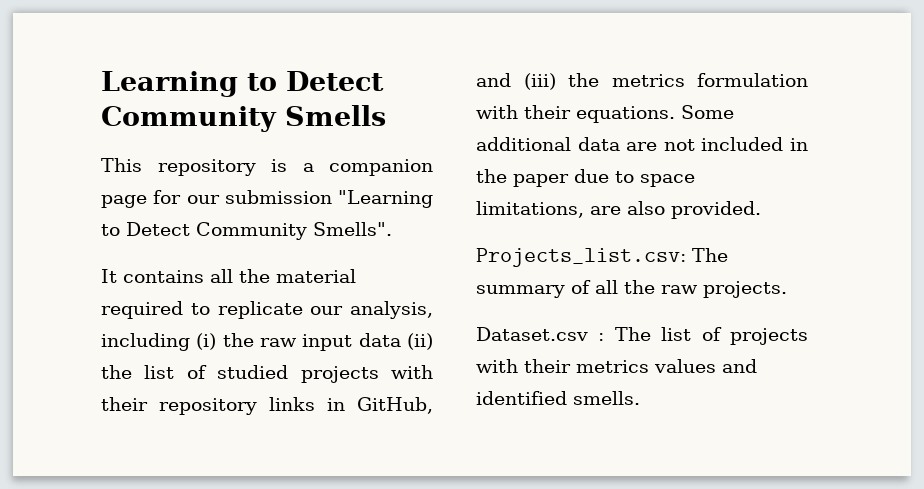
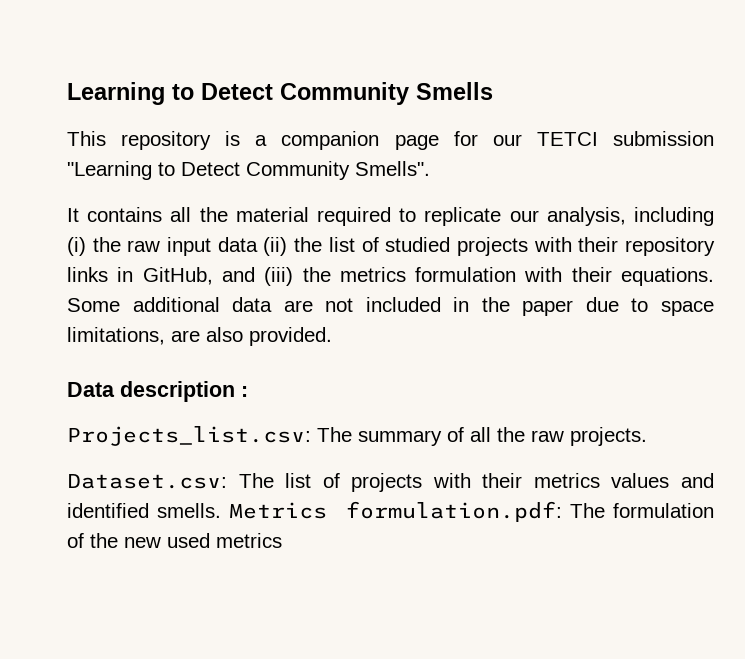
(220, 199) none -> [536,132,598,146] TETCI
(761, 210) none -> [67,381,248,402] // Data description :
[476,327,605,341] Dataset.csv : -> [67,474,227,489] Dataset.csv:
(640, 398) none -> [229,501,714,522] [67,533,282,548] Metrics formulation.pdf: The formulation of the new used metrics

